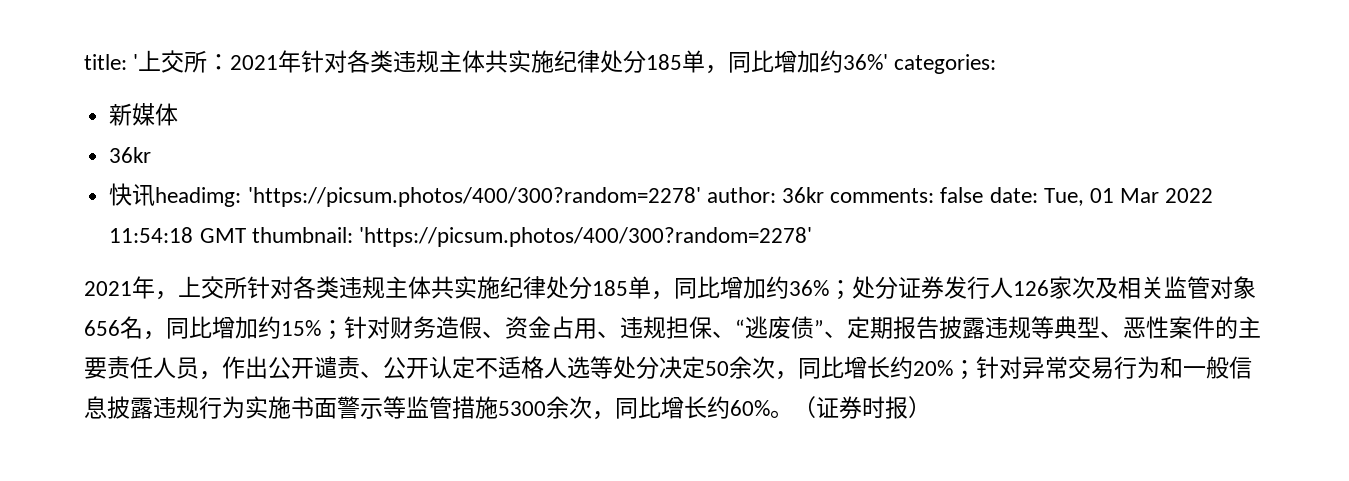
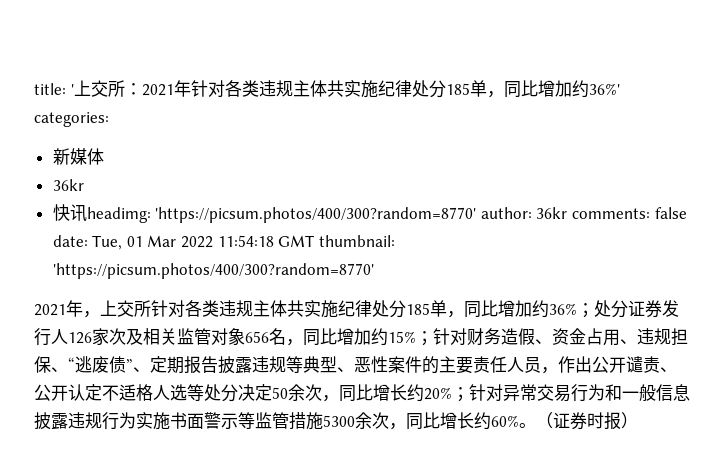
[247,187,701,207] 'https://picsum.photos/400/300?random=2278' -> [155,207,477,223] 'https://picsum.photos/400/300?random=8770'
[358,227,812,247] 'https://picsum.photos/400/300?random=2278' -> [52,263,374,279] 'https://picsum.photos/400/300?random=8770'

